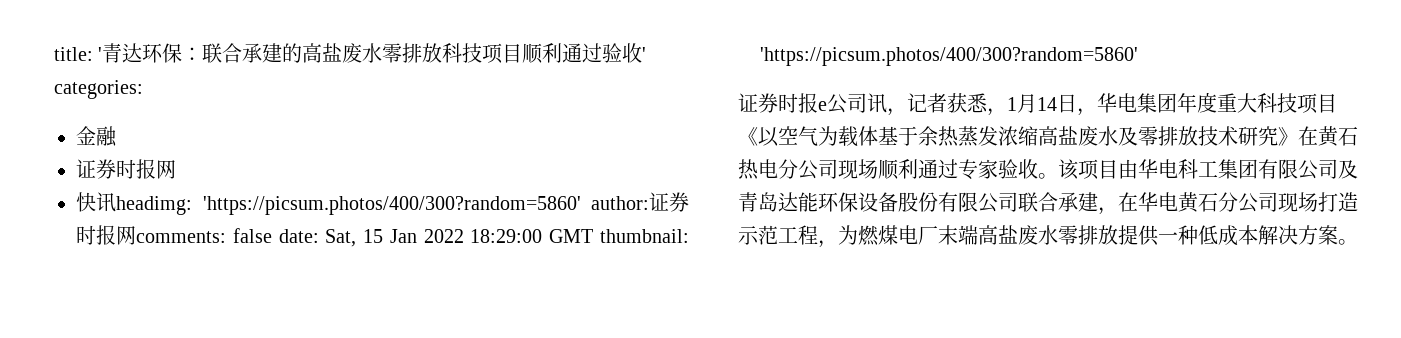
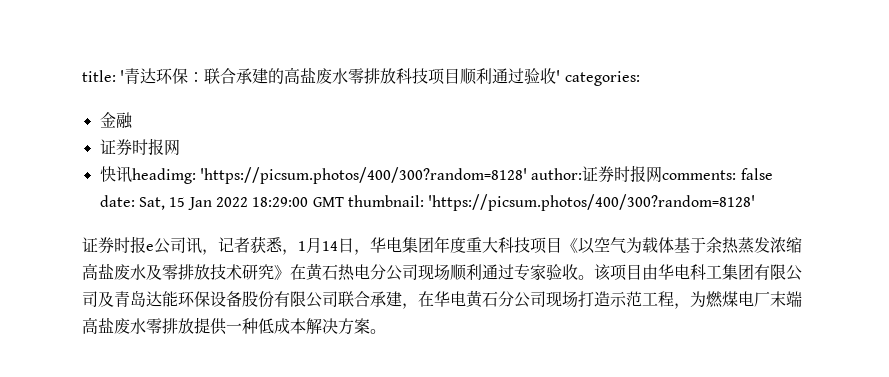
[202,196,581,215] 'https://picsum.photos/400/300?random=5860' -> [199,167,527,184] 'https://picsum.photos/400/300?random=8128'
[760,47,1138,66] 'https://picsum.photos/400/300?random=5860' -> [428,194,756,211] 'https://picsum.photos/400/300?random=8128'

